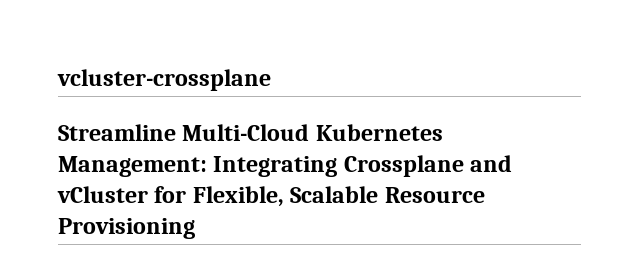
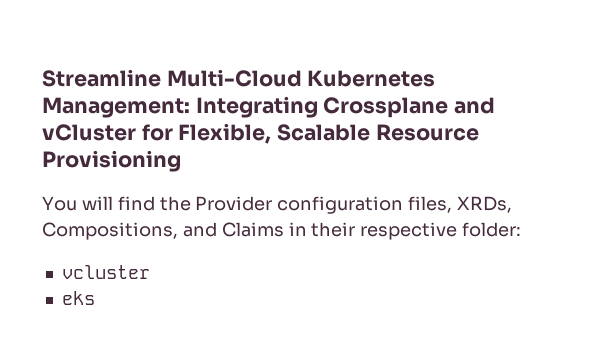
[57,69,271,91] vcluster-crossplane // -> (42, 78) none
(195, 228) none -> [42,196,513,214] [42,222,522,240] [61,265,150,279] [61,291,95,305] // You will find the Provider configuration files, XRDs, Compositions, and Claims in their respective folder: // vcluster // eks

